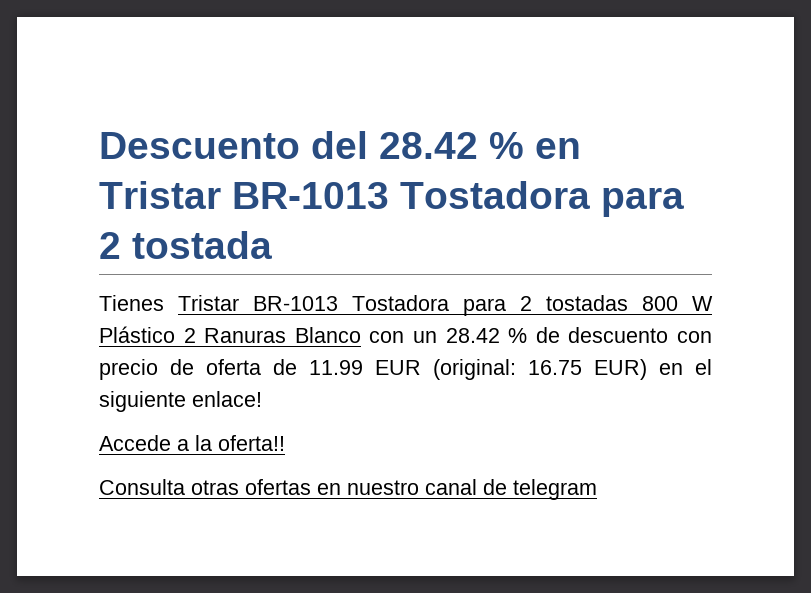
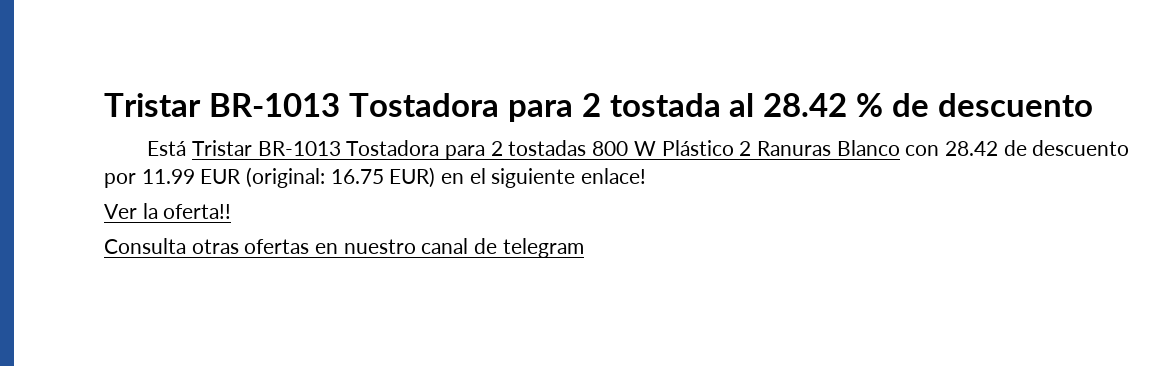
[99,131,581,159] Descuento del 28.42 % en -> (104, 105) none
[99,295,164,311] // Tienes -> [729,93,1094,117] [147,141,187,156] al 28.42 % de descuento // Está
[413,327,713,343] [99,359,297,380] un 28.42 % de descuento con precio de oferta de -> [944,140,1130,156] [104,173,136,188] 28.42 de descuento por
[99,435,189,451] Accede a -> [104,204,137,219] Ver

